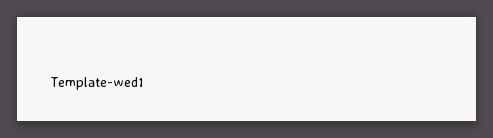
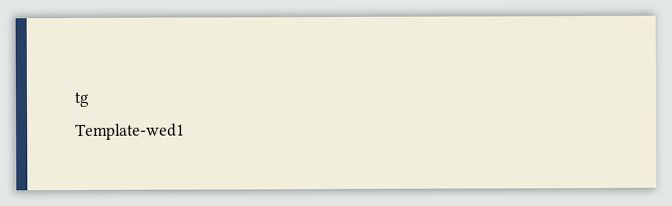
(50, 83) none -> [74,91,90,108] tg //

